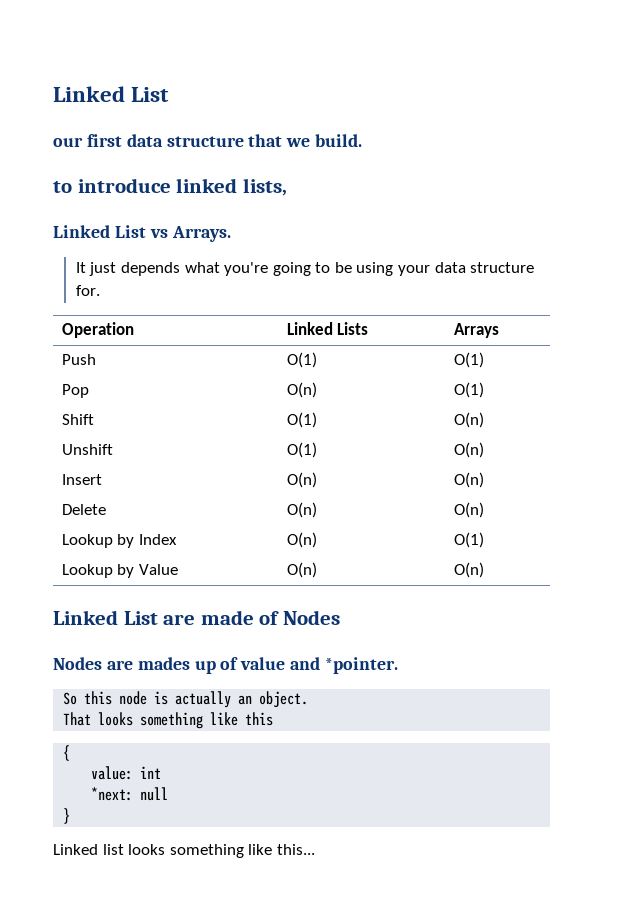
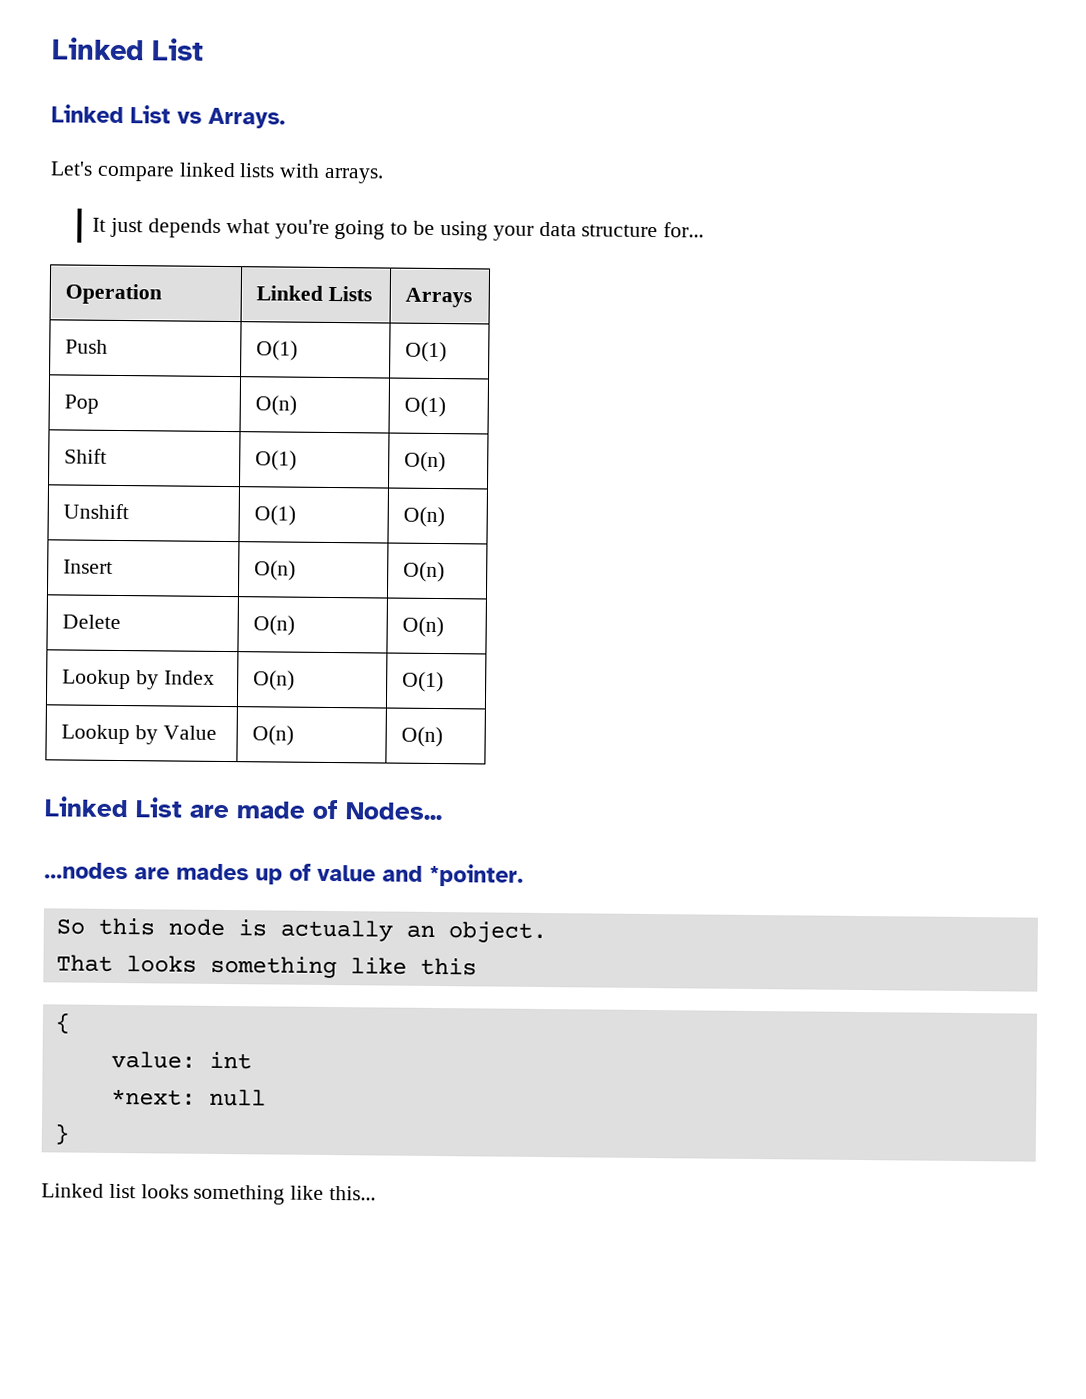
[53,134,363,147] [53,178,287,196] [53,225,231,242] our first data structure that we build. // to introduce linked lists, // Linked List vs Arrays. -> [51,104,286,129] [50,161,384,184] Linked List vs Arrays. // Let's compare linked lists with arrays.
[75,285,100,296] for. -> [663,222,705,238] for...
[282,610,340,625] [53,657,102,670] Nodes // Nodes -> [345,802,443,821] [44,862,128,880] Nodes... // ...nodes

